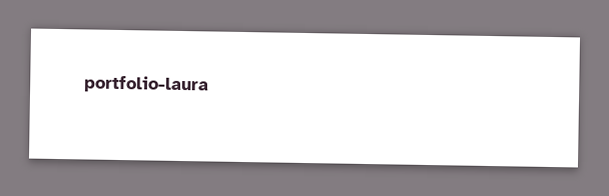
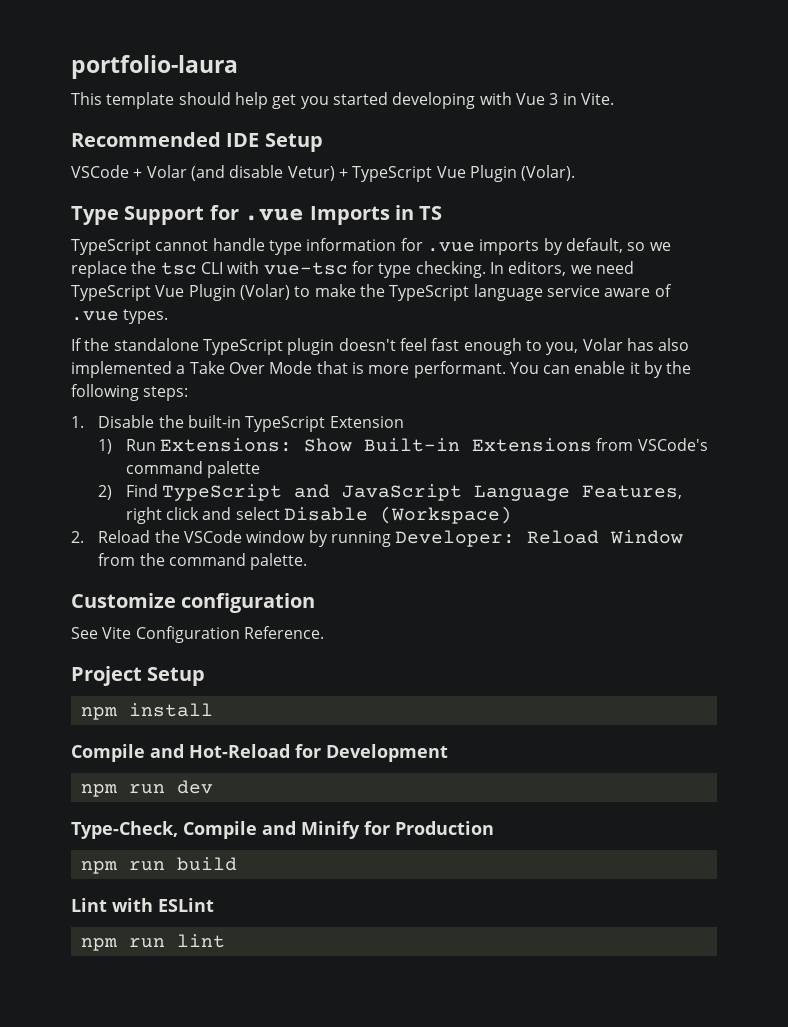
(209, 84) none -> [71,92,614,109] [71,132,323,152] [71,165,576,182] [71,205,443,225] [71,238,671,255] [71,261,634,278] [71,284,672,301] [71,309,169,324] [71,338,690,355] [71,361,692,378] [71,384,189,401] [71,415,404,432] [98,438,708,454] [125,461,261,478] [98,484,683,501] [125,506,512,524] [71,530,684,547] [98,553,308,570] [71,593,316,613] [71,626,324,643] [71,666,206,686] [80,703,213,720] [71,744,448,762] [80,780,213,797] [71,821,494,839] [80,857,237,874] [71,898,214,912] [80,934,225,951] // This template should help get you started developing with Vue 3 in Vite. // Recommended IDE Setup // VSCode + Volar (and disable Vetur) + TypeScript Vue Plugin (Volar). // Type Support for .vue Imports in TS // TypeScript cannot handle type information for .vue imports by default, so we replace the tsc CLI with vue-tsc for type checking. In editors, we need TypeScript Vue Plugin (Volar) to make the TypeScript language service aware of .vue types. // If the standalone TypeScript plugin doesn't feel fast enough to you, Volar has also implemented a Take Over Mode that is more performant. You can enable it by the following steps: // 1. Disable the built-in TypeScript Extension // 1) Run Extensions: Show Built-in Extensions from VSCode's command palette // 2) Find TypeScript and JavaScript Language Features, right click and select Disable (Workspace) // 2. Reload the VSCode window by running Developer: Reload Window from the command palette. // Customize configuration // See Vite Configuration Reference. // Project Setup // npm install // Compile and Hot-Reload for Development // npm run dev // Type-Check, Compile and Minify for Production // npm run build // Lint with ESLint // npm run lint

